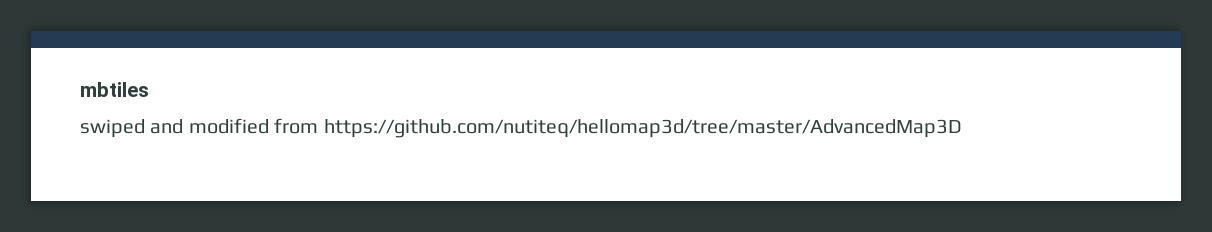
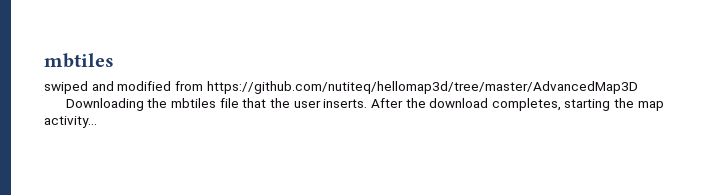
(962, 128) none -> [65,98,664,111] [44,116,97,128] // Downloading the mbtiles file that the user inserts. After the download completes, starting the map activity...

